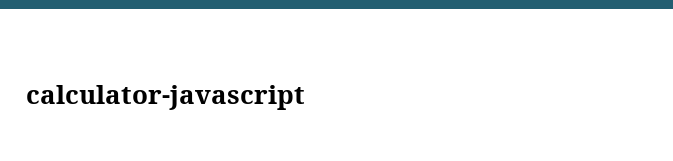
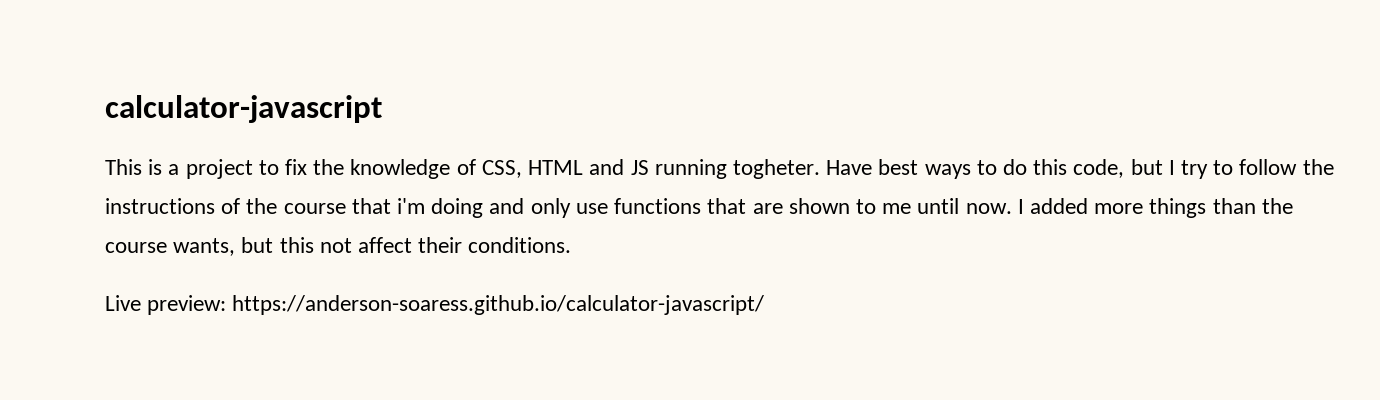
(305, 97) none -> [105,159,1334,179] [105,198,1293,218] [105,237,572,256] [105,295,765,315] // This is a project to fix the knowledge of CSS, HTML and JS running togheter. Have best ways to do this code, but I try to follow the instructions of the course that i'm doing and only use functions that are shown to me until now. I added more things than the course wants, but this not affect their conditions. // Live preview: https://anderson-soaress.github.io/calculator-javascript/

